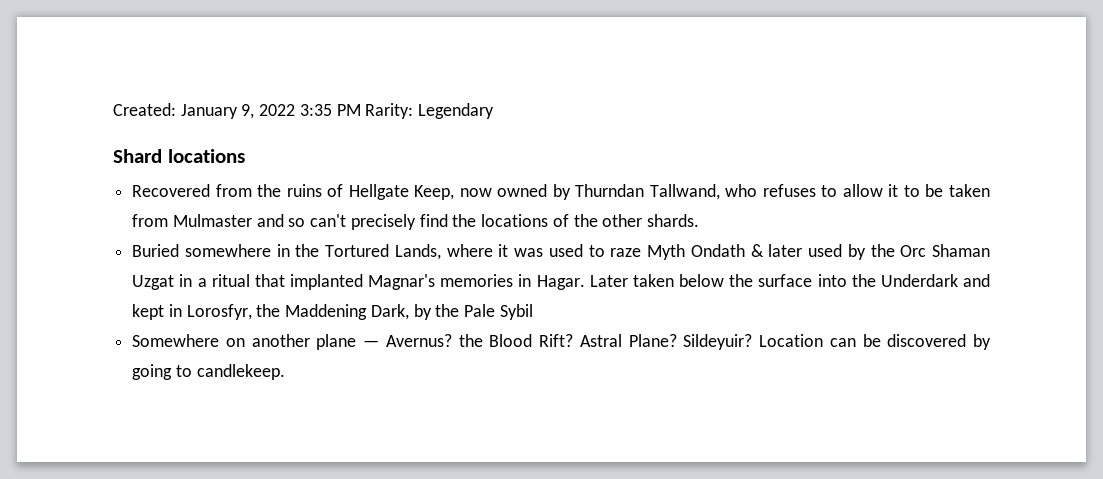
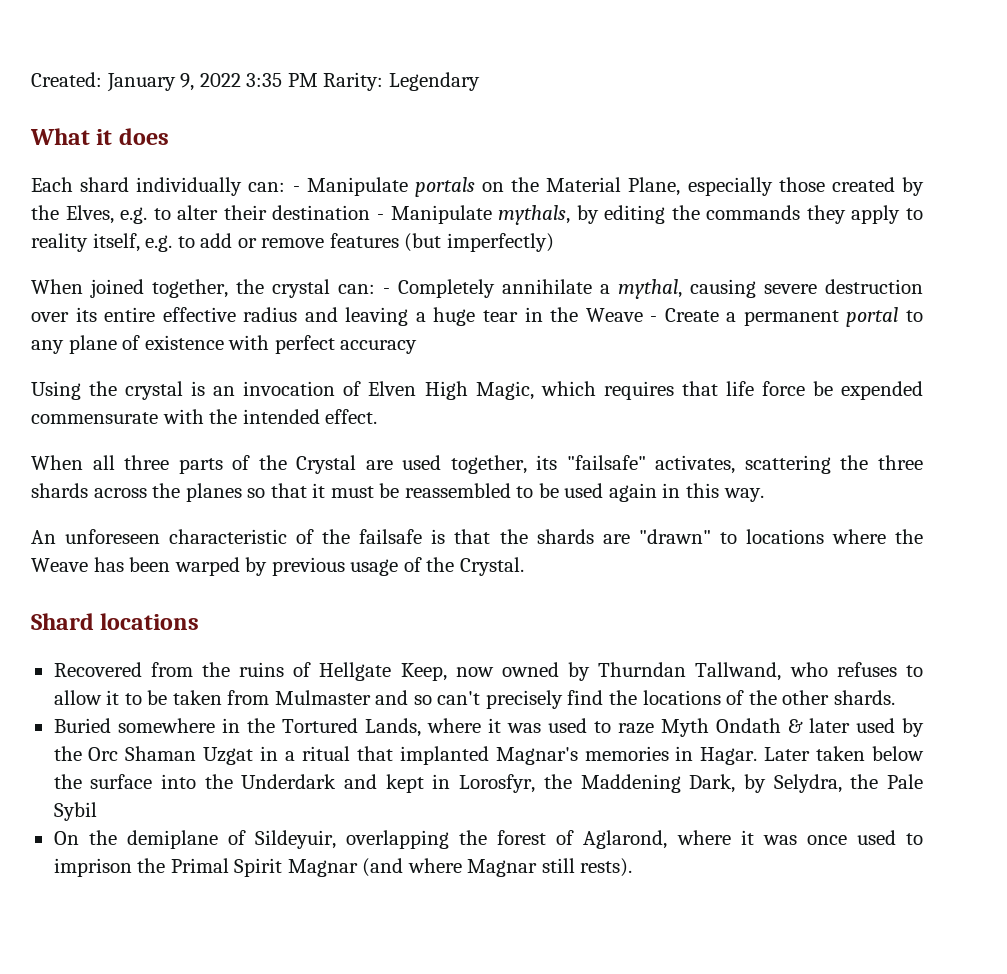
(495, 111) none -> [30,128,169,145] [31,177,924,197] [31,205,923,225] [31,233,554,252] [31,279,923,299] [31,307,923,327] [31,335,418,354] [31,381,923,400] [31,409,378,424] [31,455,923,474] [31,483,764,502] [31,529,924,544] [31,557,524,576] // What it does // Each shard individually can: - Manipulate portals on the Material Plane, especially those created by the Elves, e.g. to alter their destination - Manipulate mythals, by editing the commands they apply to reality itself, e.g. to add or remove features (but imperfectly) // When joined together, the crystal can: - Completely annihilate a mythal, causing severe destruction over its entire effective radius and leaving a huge tear in the Weave - Create a permanent portal to any plane of existence with perfect accuracy // Using the crystal is an invocation of Elven High Magic, which requires that life force be expended commensurate with the intended effect. // When all three parts of the Crystal are used together, its "failsafe" activates, scattering the three shards across the planes so that it must be reassembled to be used again in this way. // An unforeseen characteristic of the failsafe is that the shards are "drawn" to locations where the Weave has been warped by previous usage of the Crystal.
(432, 312) none -> [773,774,842,793] Selydra,
[132,334,991,350] [132,364,285,380] Somewhere on another plane — Avernus? the Blood Rift? Astral Plane? Sildeyuir? Location can be discovered by going to candlekeep. -> [53,830,924,849] [53,858,633,877] On the demiplane of Sildeyuir, overlapping the forest of Aglarond, where it was once used to imprison the Primal Spirit Magnar (and where Magnar still rests).

